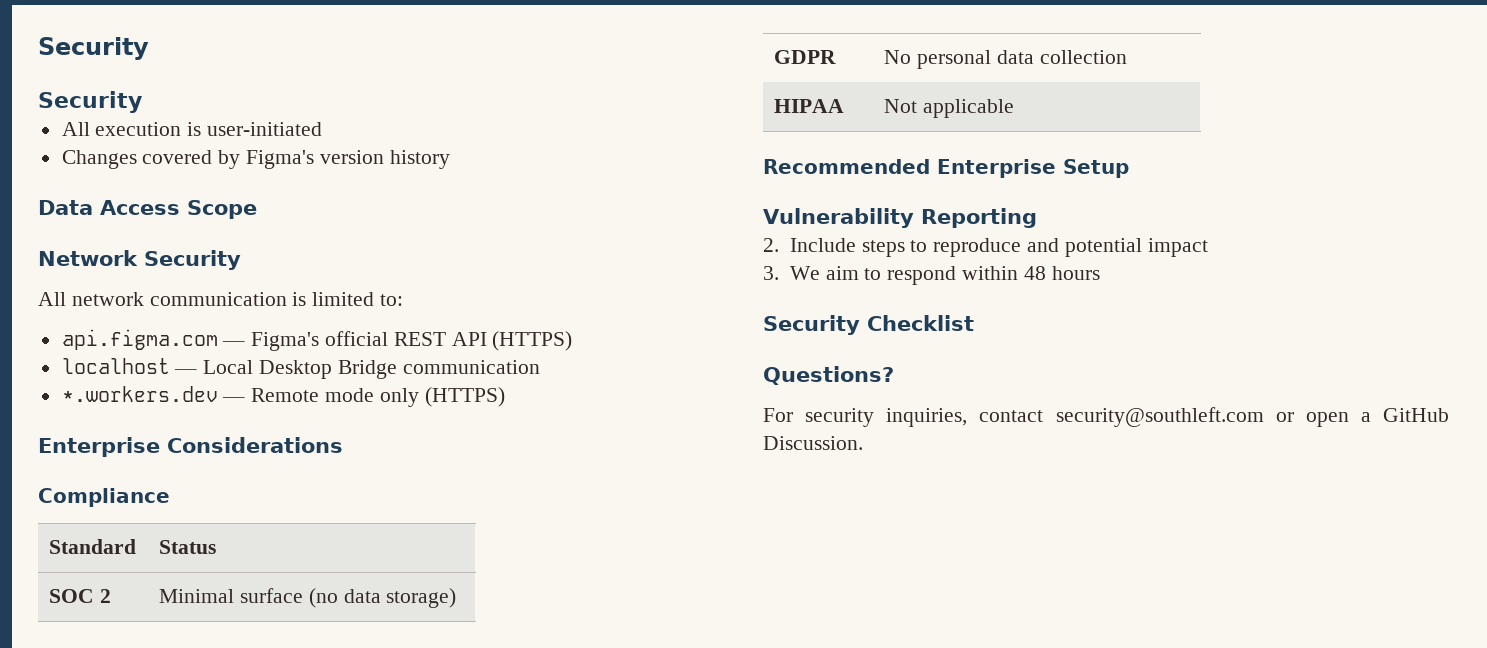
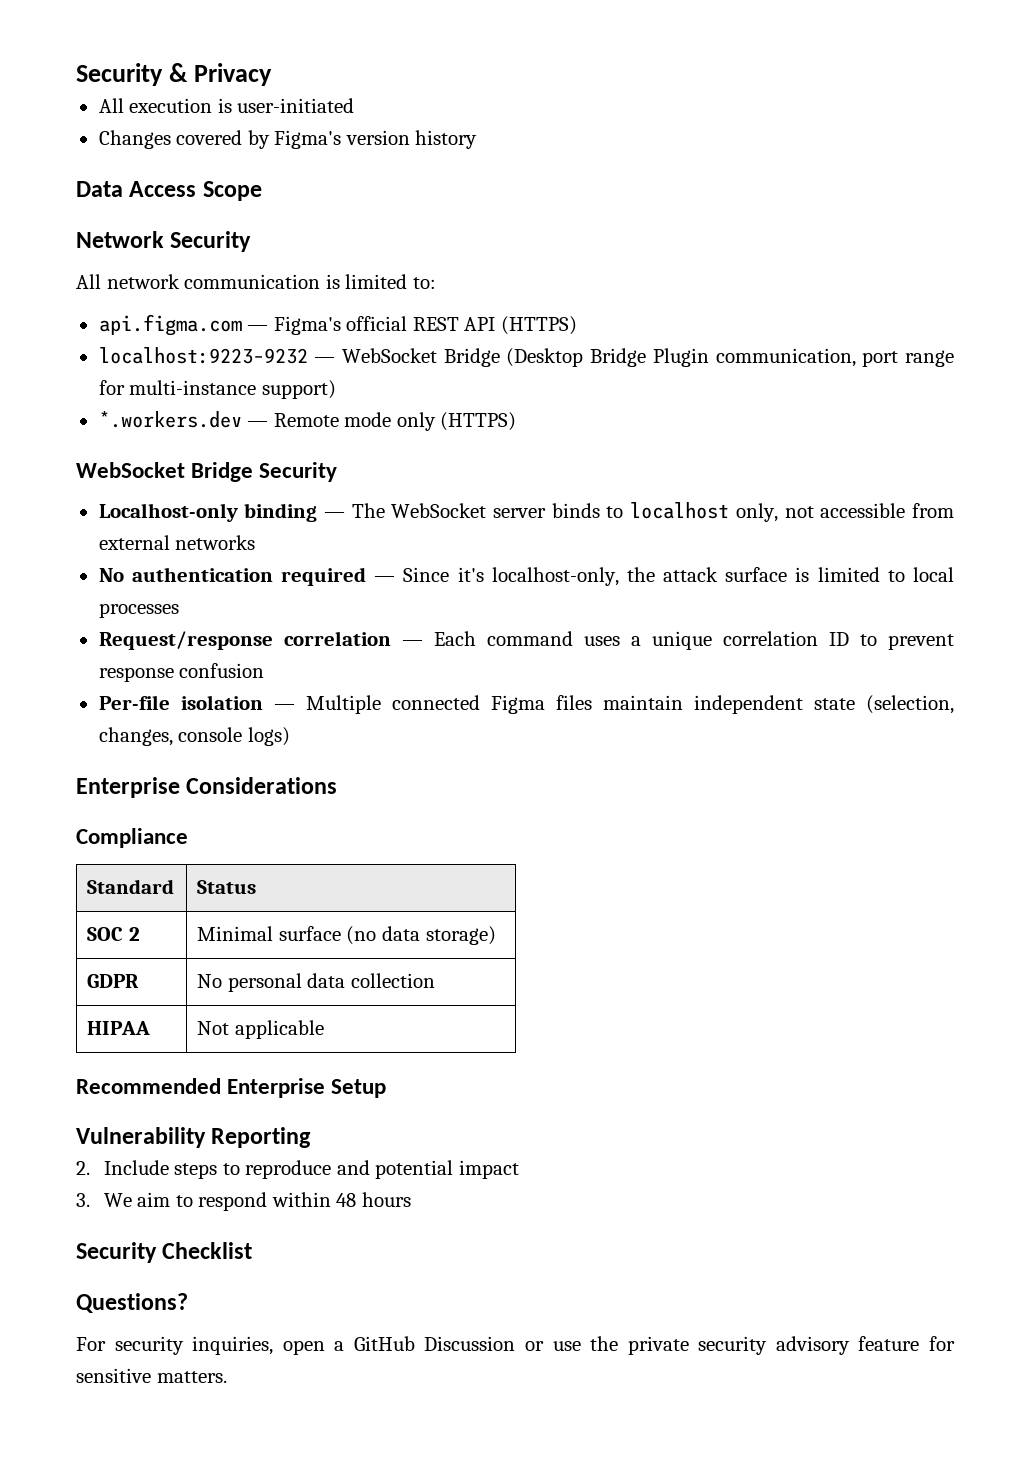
[38,37,149,60] [38,91,142,113] Security // Security -> [76,63,273,86] Security & Privacy
[61,358,540,379] localhost — Local Desktop Bridge communication -> [98,347,955,367] [98,380,336,399] localhost:9223–9232 — WebSocket Bridge (Desktop Bridge Plugin communication, port range for multi-instance support)
(505, 397) none -> [76,462,338,482] [98,502,954,522] [98,535,256,550] [98,567,954,586] [98,603,179,618] [98,631,954,650] [98,663,265,682] [98,695,954,714] [98,727,290,746] // WebSocket Bridge Security // Localhost-only binding — The WebSocket server binds to localhost only, not accessible from external networks // No authentication required — Since it's localhost-only, the attack surface is limited to local processes // Request/response correlation — Each command uses a unique correlation ID to prevent response confusion // Per-file isolation — Multiple connected Figma files maintain independent state (selection, changes, console logs)
[979,407,1449,427] [763,436,863,450] contact security@southleft.com or open a GitHub Discussion. -> [282,1336,955,1355] [76,1368,227,1383] open a GitHub Discussion or use the private security advisory feature for sensitive matters.

